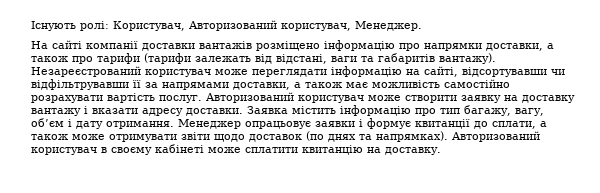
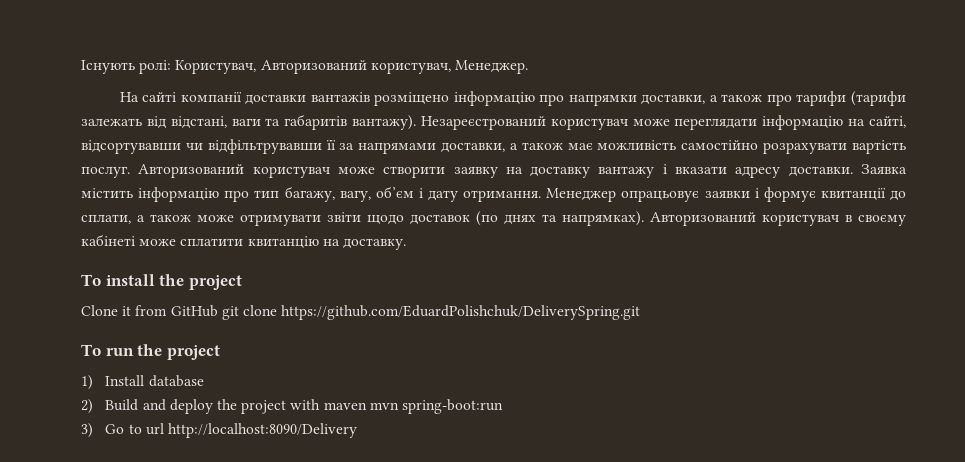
(441, 151) none -> [81,274,242,290] [81,305,641,320] [81,344,220,360] [81,375,204,390] [81,399,503,414] [81,423,358,438] // To install the project // Clone it from GitHub git clone https://github.com/EduardPolishchuk/DeliverySpring.git // To run the project // 1) Install database // 2) Build and deploy the project with maven mvn spring-boot:run // 3) Go to url http://localhost:8090/Delivery

